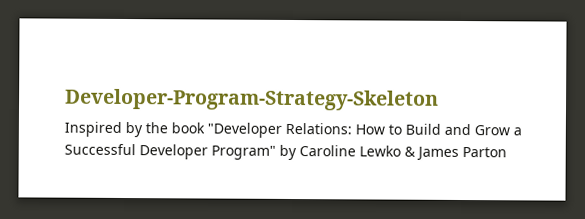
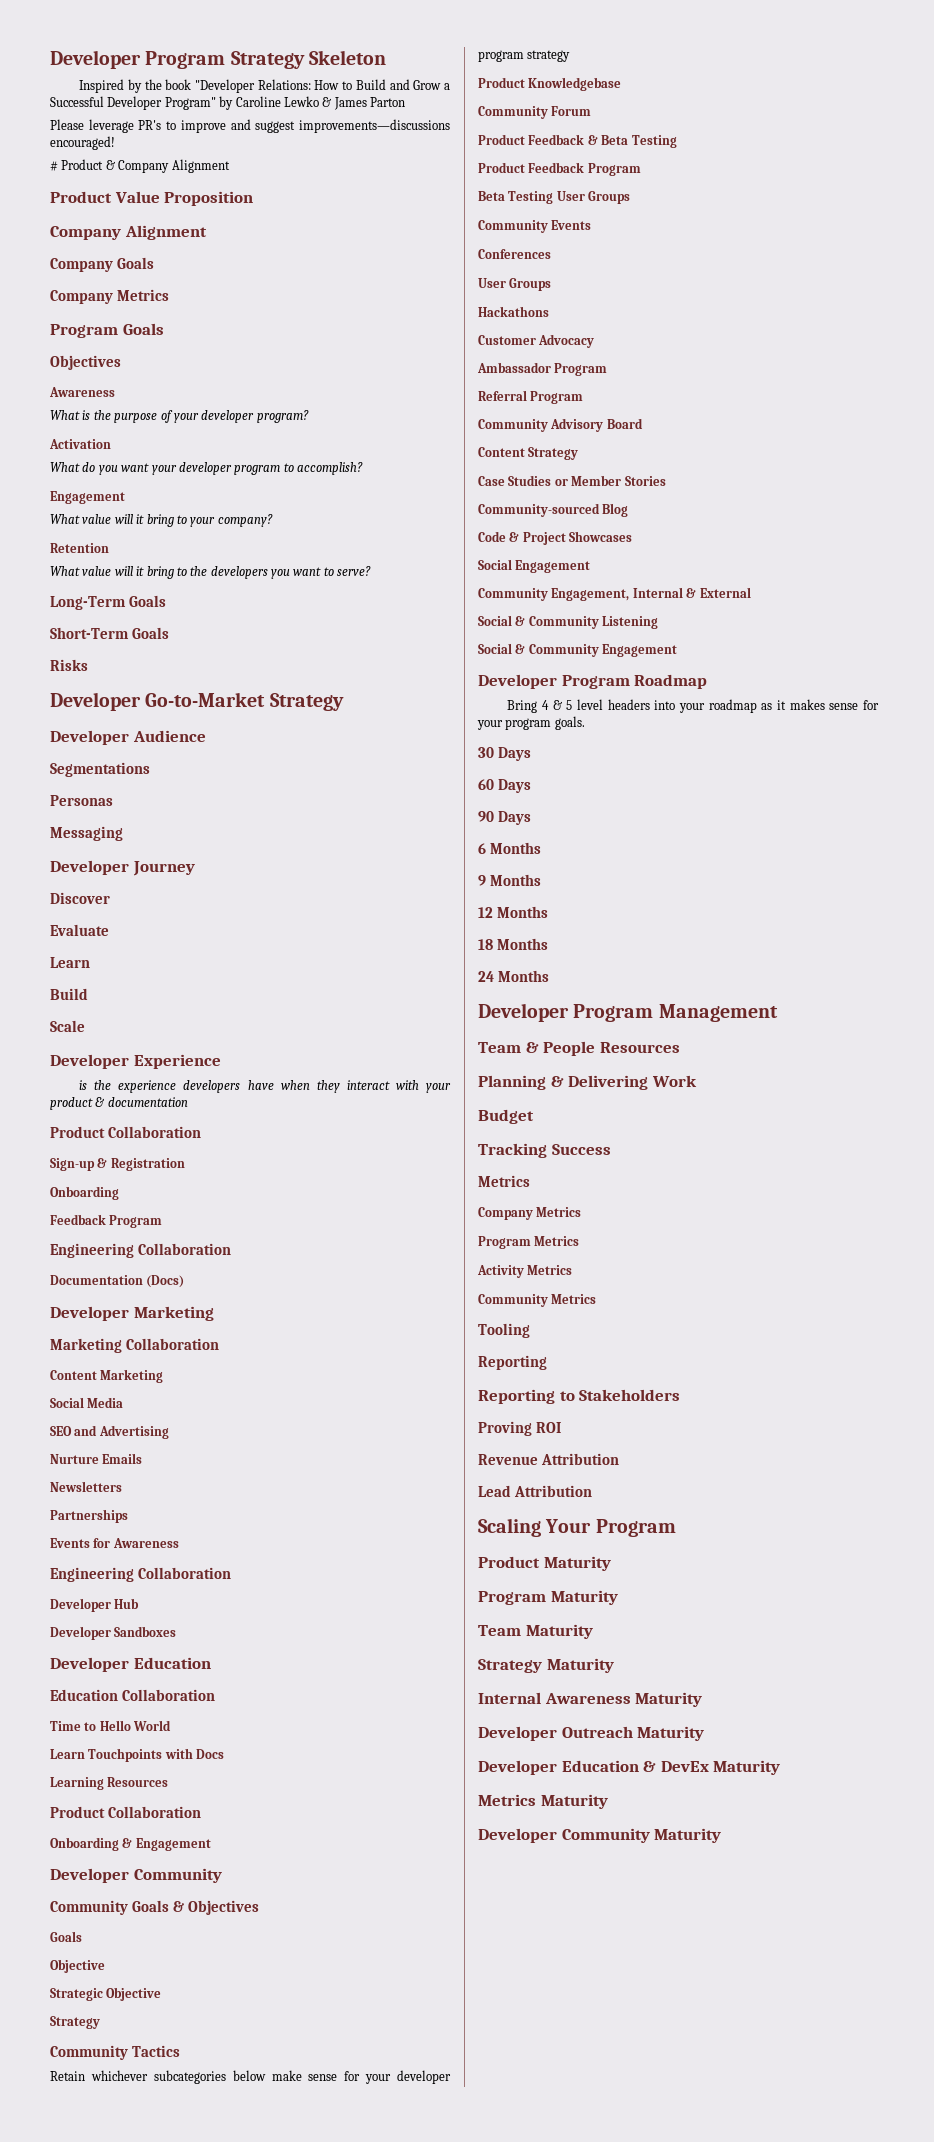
[65,88,439,111] Developer-Program-Strategy-Skeleton -> [50,50,386,69] Developer Program Strategy Skeleton
(507, 152) none -> [50,119,450,133] [50,136,115,150] [50,159,230,173] [50,191,254,206] [50,225,207,240] [50,257,154,272] [50,289,169,304] [50,323,164,338] [50,355,121,370] [49,387,115,397] [50,410,309,423] [49,439,111,449] [50,462,363,475] [50,491,125,504] [50,514,273,527] [50,543,109,553] [50,566,372,579] [50,595,166,610] [50,627,169,639] [50,659,88,671] [50,692,344,711] [50,730,206,745] [50,762,150,777] [50,795,113,806] [50,826,123,841] [50,860,195,876] [50,892,110,904] [50,924,109,936] [50,957,90,968] [50,988,88,1000] [50,1020,85,1032] [50,1054,221,1069] [79,1080,452,1093] [50,1097,188,1110] [50,1126,201,1138] [50,1158,185,1171] [50,1186,119,1200] [50,1214,163,1228] [50,1243,231,1258] [50,1275,185,1288] [50,1306,214,1321] [50,1338,219,1353] [50,1369,164,1383] [50,1397,124,1408] [50,1425,169,1439] [50,1453,143,1464] [50,1481,122,1492] [50,1509,128,1523] [50,1538,179,1548] [50,1567,231,1582] [50,1598,140,1612] [50,1626,177,1640] [50,1657,211,1672] [50,1689,215,1701] [50,1720,172,1731] [50,1748,225,1762] [50,1777,169,1790] [50,1806,201,1818] [50,1837,211,1851] [50,1868,222,1883] [50,1900,259,1915] [50,1931,82,1942] [50,1959,105,1973] [50,1987,162,2001] [50,2016,100,2029] [50,2045,180,2060] [50,2070,451,2084] [478,50,571,62] [478,77,622,91] [478,106,592,119] [478,134,677,148] [478,162,641,176] [478,191,631,204] [478,220,592,233] [478,249,551,259] [478,278,552,291] [478,306,549,317] [478,334,595,348] [477,362,608,376] [478,390,584,404] [478,418,643,432] [478,447,579,460] [478,475,666,486] [478,503,629,517] [478,531,633,545] [478,559,591,573] [478,587,751,601] [478,615,659,629] [478,643,678,657] [478,674,708,689] [507,699,879,713] [477,716,585,730] [478,747,531,761] [478,779,531,793] [478,811,531,825] [478,842,541,854] [478,874,541,886] [478,906,548,918] [478,938,548,950] [478,970,549,982] [478,1003,778,1022] [478,1041,680,1056] [478,1075,697,1090] [478,1109,534,1124] [478,1143,611,1158] [478,1175,530,1187] [478,1207,582,1220] [478,1236,580,1249] [477,1265,573,1278] [478,1294,597,1307] [478,1323,530,1338] [478,1355,547,1370] [478,1389,681,1404] [478,1421,561,1436] [478,1453,619,1465] [478,1485,592,1497] [478,1518,676,1537] [478,1556,611,1571] [478,1590,618,1605] [478,1624,593,1639] [478,1658,614,1673] [478,1692,703,1707] [478,1726,705,1741] [478,1760,781,1775] [478,1794,608,1809] [478,1828,722,1843] // Please leverage PR's to improve and suggest improvements—discussions encouraged! // # Product & Company Alignment // Product Value Proposition // Company Alignment // Company Goals // Company Metrics // Program Goals // Objectives // Awareness // What is the purpose of your developer program? // Activation // What do you want your developer program to accomplish? // Engagement // What value will it bring to your company? // Retention // What value will it bring to the developers you want to serve? // Long-Term Goals // Short-Term Goals // Risks // Developer Go-to-Market Strategy // Developer Audience // Segmentations // Personas // Messaging // Developer Journey // Discover // Evaluate // Learn // Build // Scale // Developer Experience // is the experience developers have when they interact with your product & documentation // Product Collaboration // Sign-up & Registration // Onboarding // Feedback Program // Engineering Collaboration // Documentation (Docs) // Developer Marketing // Marketing Collaboration // Content Marketing // Social Media // SEO and Advertising // Nurture Emails // Newsletters // Partnerships // Events for Awareness // Engineering Collaboration // Developer Hub // Developer Sandboxes // Developer Education // Education Collaboration // Time to Hello World // Learn Touchpoints with Docs // Learning Resources // Product Collaboration // Onboarding & Engagement // Developer Community // Community Goals & Objectives // Goals // Objective // Strategic Objective // Strategy // Community Tactics // Retain whichever subcategories below make sense for your developer program strategy // Product Knowledgebase // Community Forum // Product Feedback & Beta Testing // Product Feedback Program // Beta Testing User Groups // Community Events // Conferences // User Groups // Hackathons // Customer Advocacy // Ambassador Program // Referral Program // Community Advisory Board // Content Strategy // Case Studies or Member Stories // Community-sourced Blog // Code & Project Showcases // Social Engagement // Community Engagement, Internal & External // Social & Community Listening // Social & Community Engagement // Developer Program Roadmap // Bring 4 & 5 level headers into your roadmap as it makes sense for your program goals. // 30 Days // 60 Days // 90 Days // 6 Months // 9 Months // 12 Months // 18 Months // 24 Months // Developer Program Management // Team & People Resources // Planning & Delivering Work // Budget // Tracking Success // Metrics // Company Metrics // Program Metrics // Activity Metrics // Community Metrics // Tooling // Reporting // Reporting to Stakeholders // Proving ROI // Revenue Attribution // Lead Attribution // Scaling Your Program // Product Maturity // Program Maturity // Team Maturity // Strategy Maturity // Internal Awareness Maturity // Developer Outreach Maturity // Developer Education & DevEx Maturity // Metrics Maturity // Developer Community Maturity

